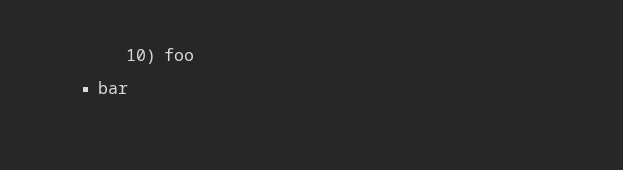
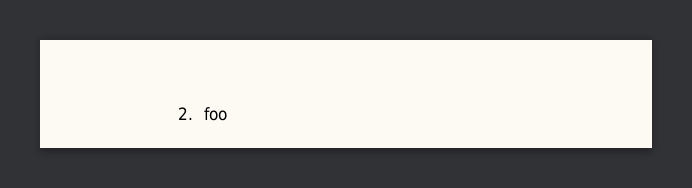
[125,49,156,64] 10) -> [178,107,194,120] 2.
[98,81,129,94] // bar -> (227, 114) none

